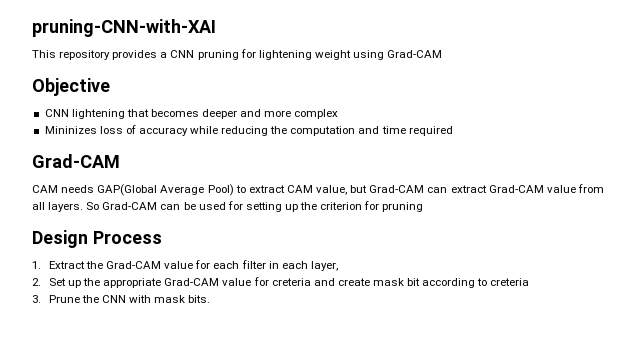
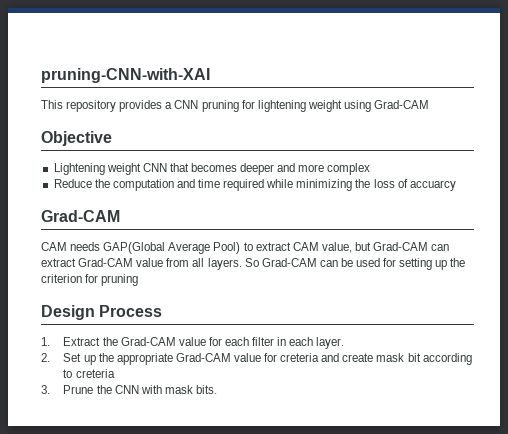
[44,109,125,119] CNN lightening -> [53,163,167,175] Lightening weight CNN
[44,125,269,136] Mininizes loss of accuracy while reducing -> [53,179,92,188] Reduce
(453, 131) none -> [266,179,456,191] while minimizing the loss of accuarcy
[310,261,338,271] layer, -> [316,337,345,349] layer.

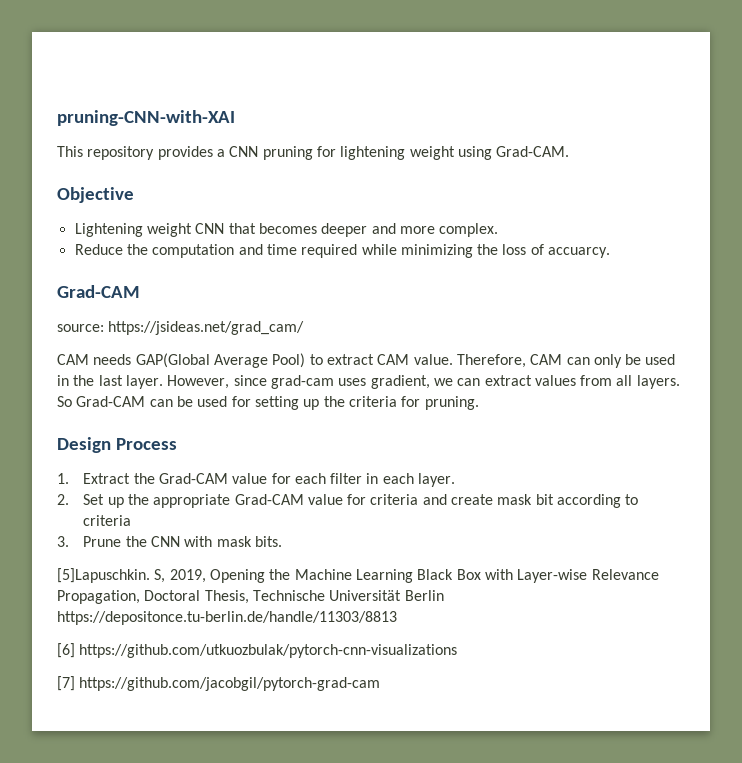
[374,100,430,109] Grad-CAM -> [496,146,570,157] Grad-CAM.
[327,163,371,175] complex -> [439,223,499,237] complex.
[409,180,456,191] [41,210,120,222] accuarcy // Grad-CAM -> [548,247,611,258] [57,285,140,298] [57,321,305,335] accuarcy. // Grad-CAM // source: https://jsideas.net/grad_cam/
[321,242,450,253] [41,258,164,267] value, but Grad-CAM can extract Grad-CAM value -> [413,354,676,368] [57,375,576,389] value. Therefore, CAM can only be used in the last layer. However, since grad-cam uses gradient, we can extract values
[41,274,139,286] criterion for pruning -> [348,396,479,410] criteria for pruning.
[280,353,320,362] creteria -> [370,494,419,505] criteria
[75,369,115,378] creteria -> [83,515,132,526] criteria
(217, 389) none -> [57,568,659,583] [57,590,444,604] [57,611,397,625] [57,643,458,658] [57,676,381,691] // [5]Lapuschkin. S, 2019, Opening the Machine Learning Black Box with Layer-wise Relevance Propagation, Doctoral Thesis, Technische Universität Berlin https://depositonce.tu-berlin.de/handle/11303/8813 // [6] https://github.com/utkuozbulak/pytorch-cnn-visualizations // [7] https://github.com/jacobgil/pytorch-grad-cam

